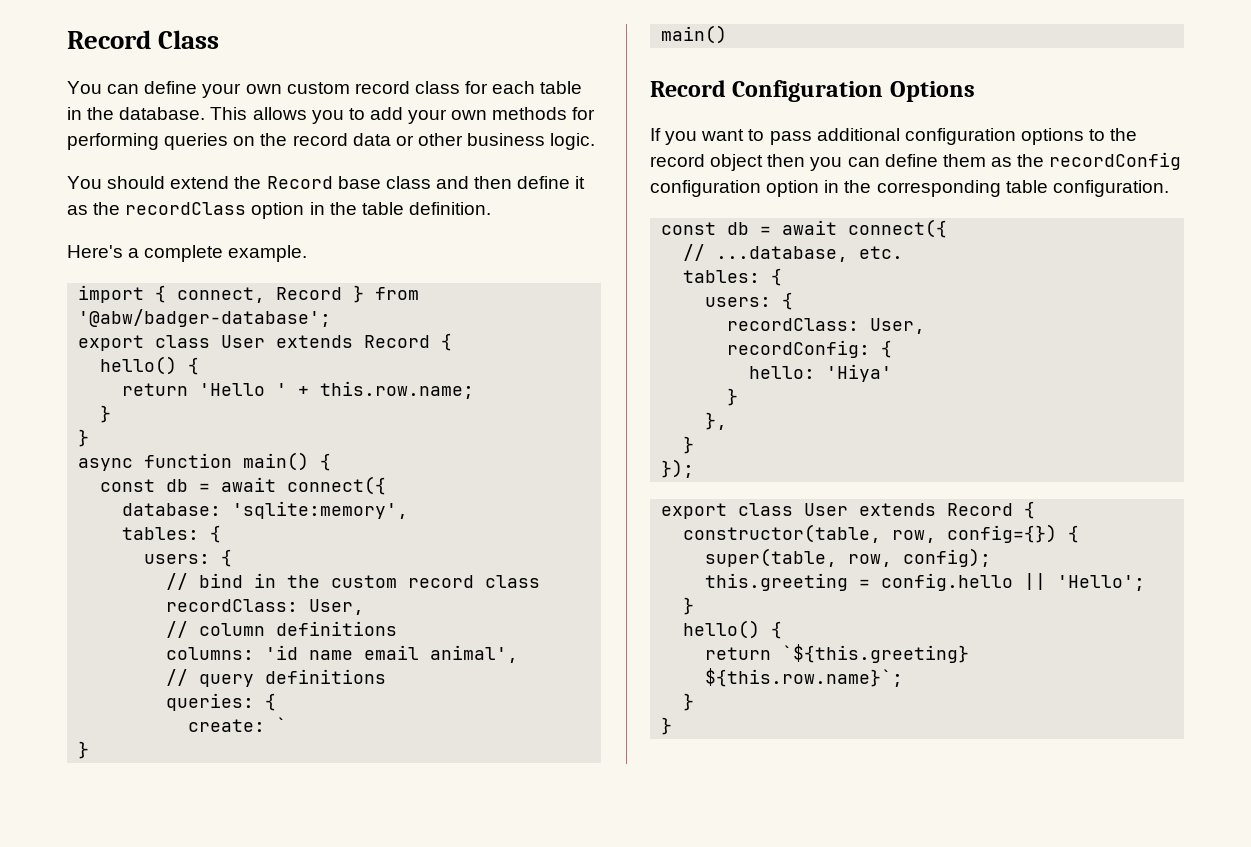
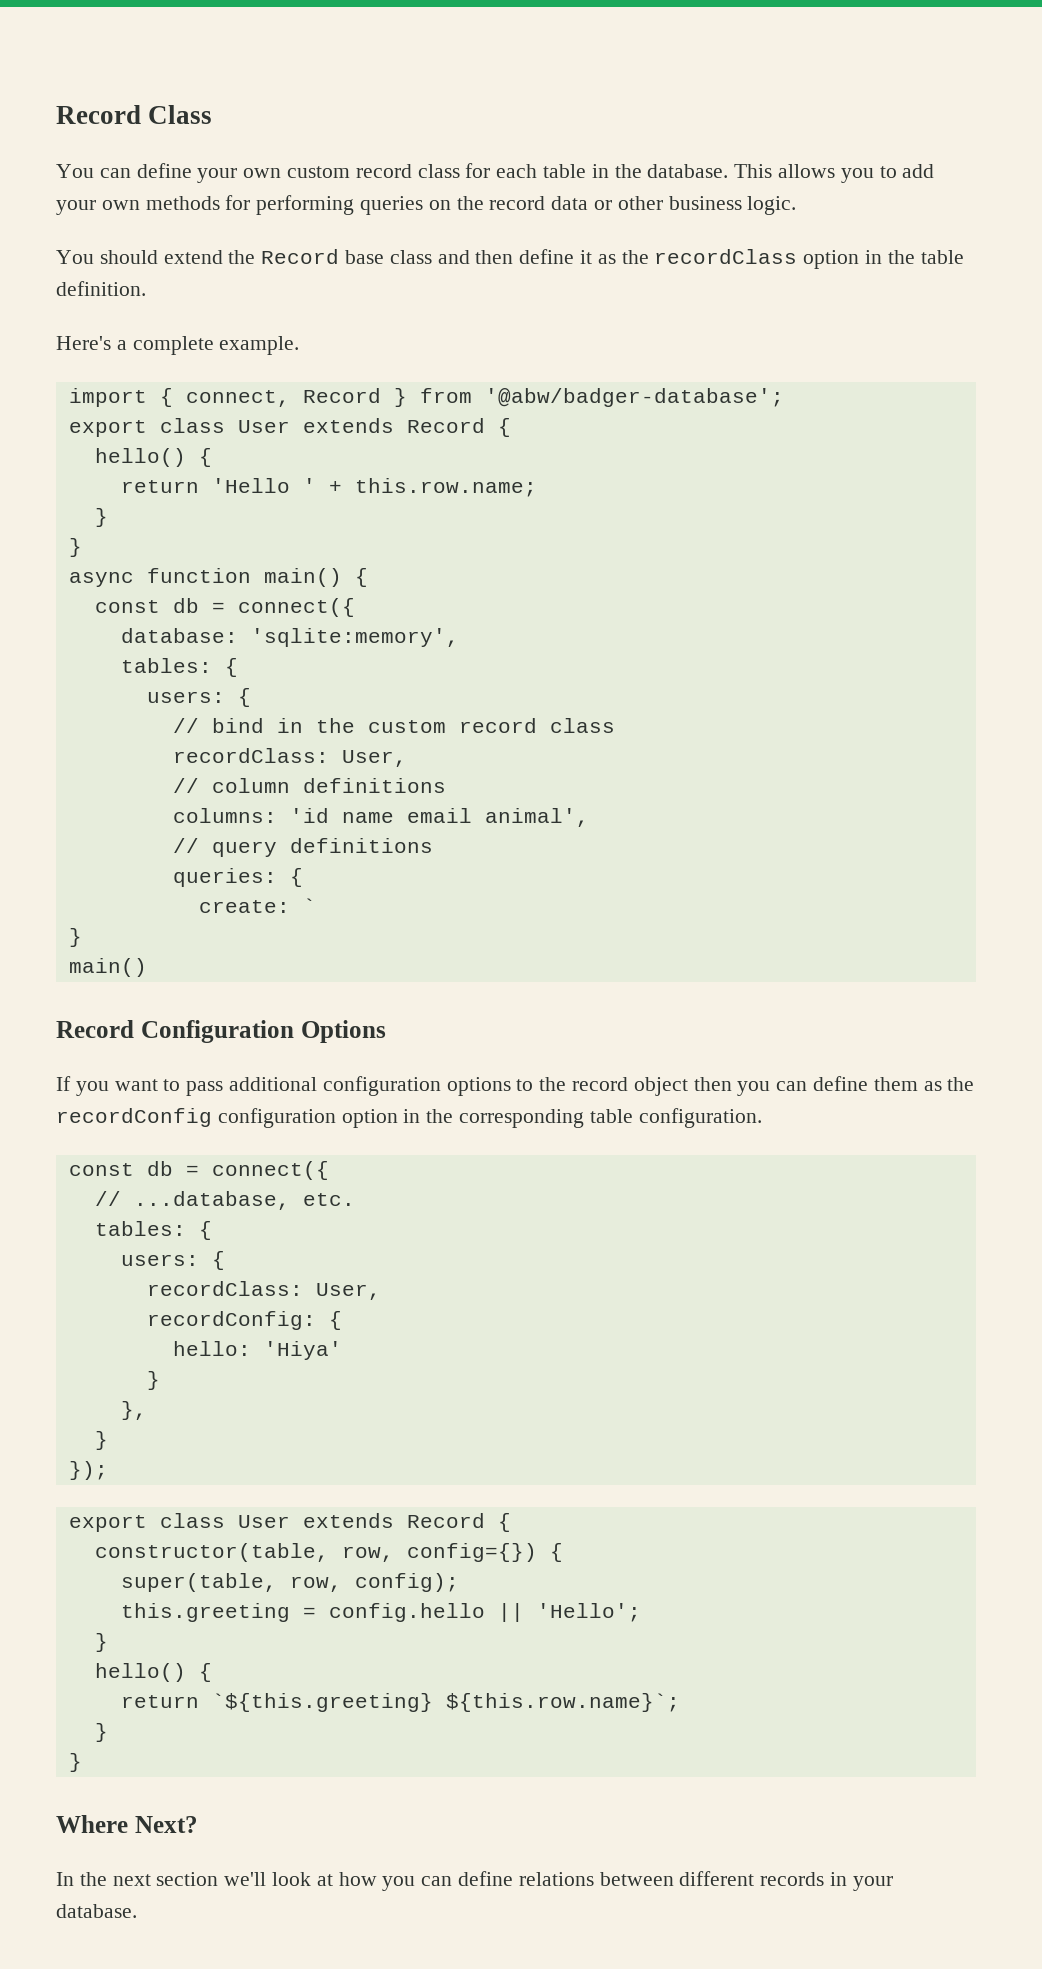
[221,477,277,492] await -> (225, 607) none
[782,220,838,235] await -> (199, 1170) none
(673, 726) none -> [56,1815,198,1833] [56,1871,893,1891] [56,1904,137,1918] // Where Next? // In the next section we'll look at how you can define relations between different records in your database.

